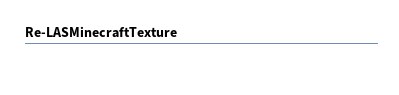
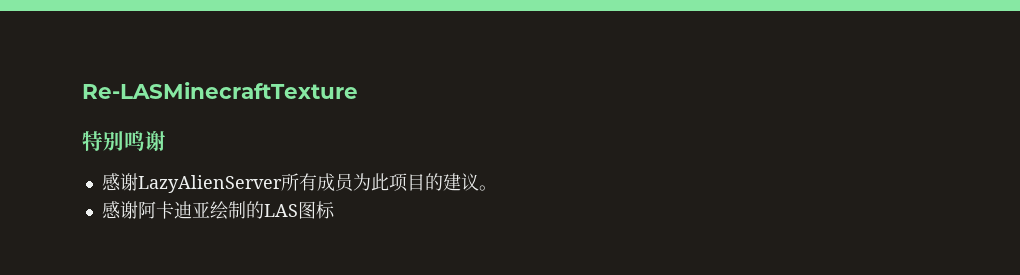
(177, 32) none -> [82,131,166,151] [101,173,497,193] [101,201,335,220] // 特别鸣谢 // 感谢LazyAlienServer所有成员为此项目的建议。 // 感谢阿卡迪亚绘制的LAS图标

